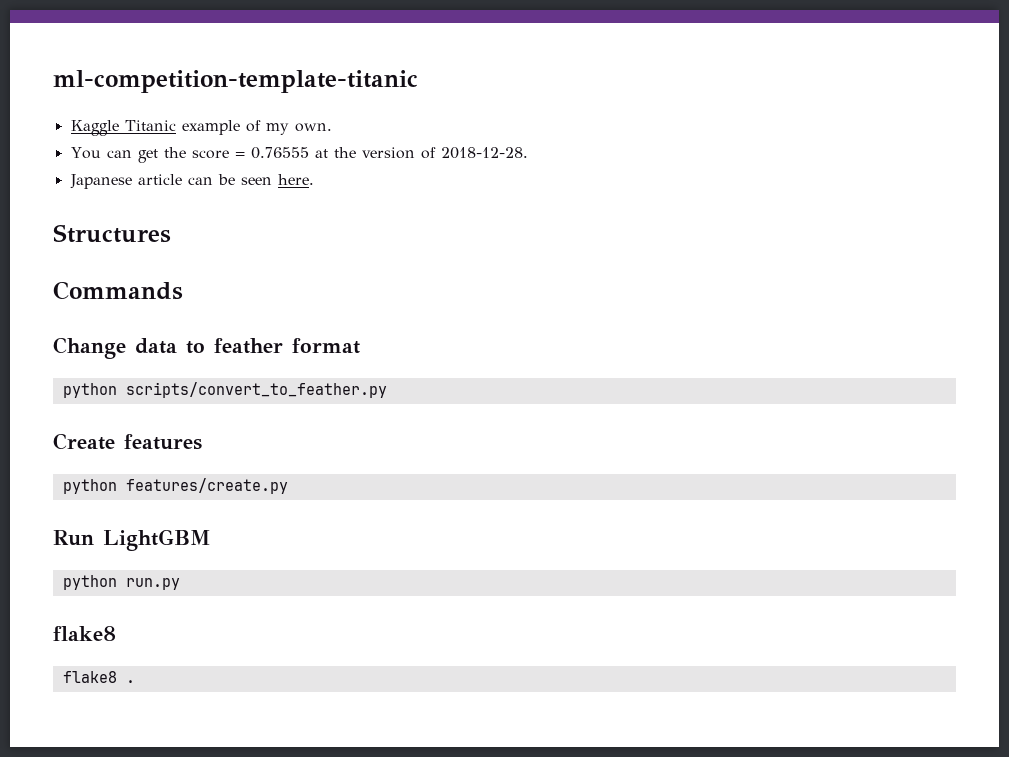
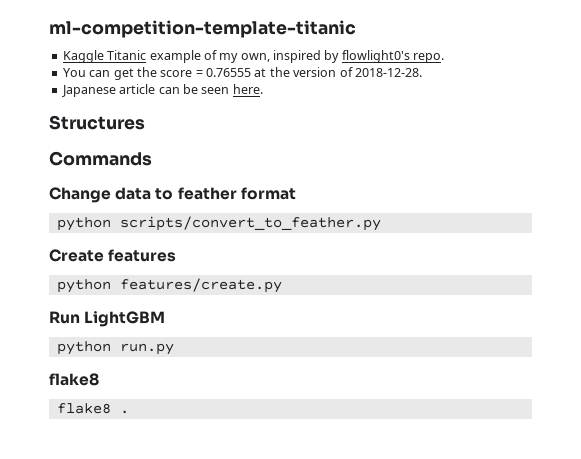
[294,123,332,132] own. -> [240,50,445,63] own, inspired by flowlight0's repo.

